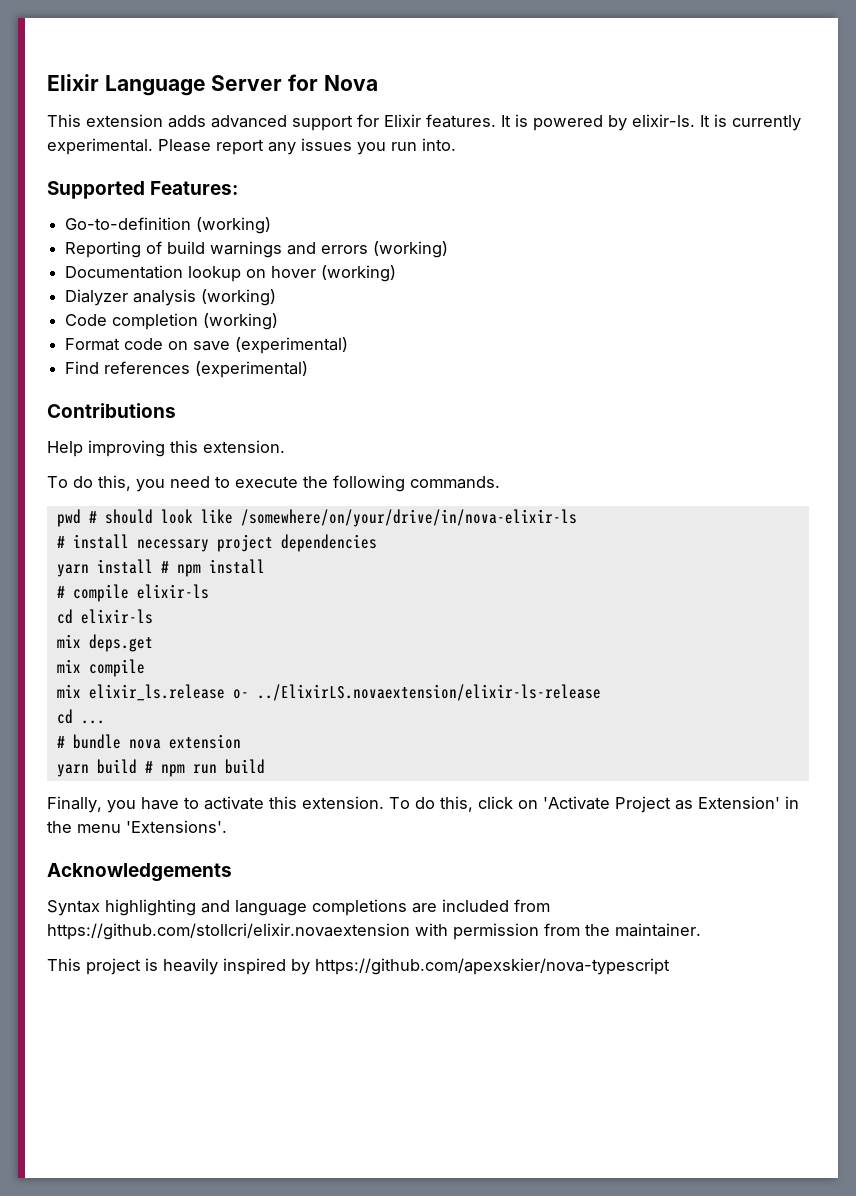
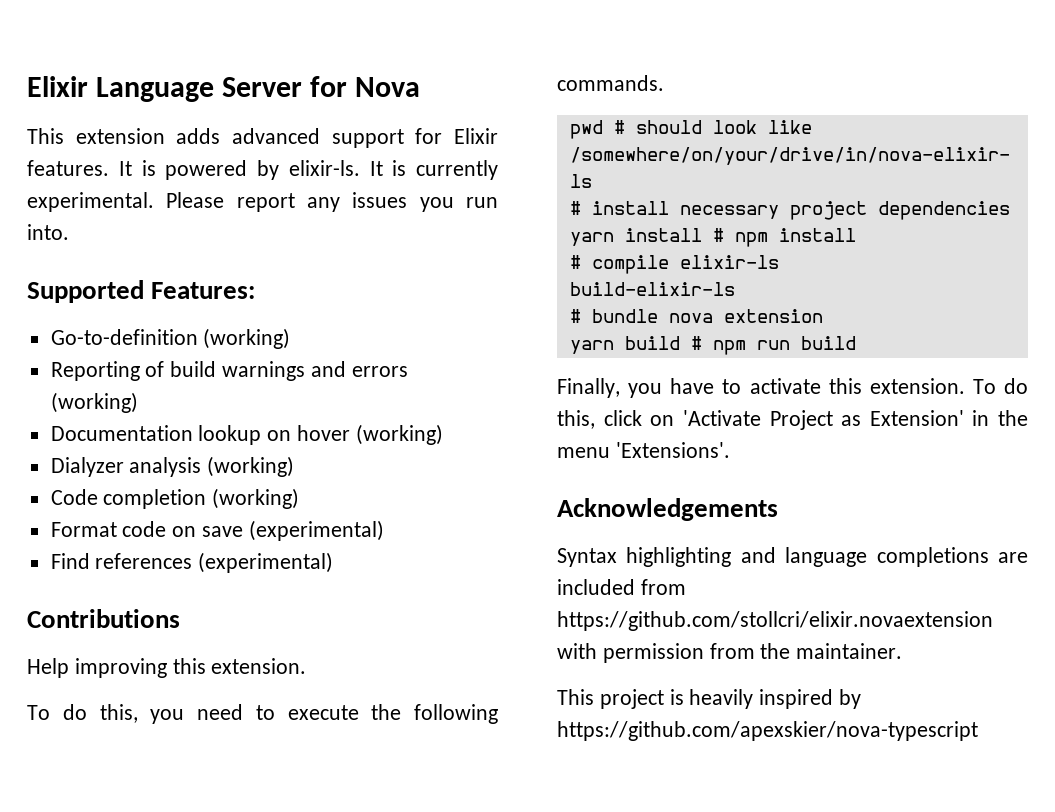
[56,609,153,624] [56,634,153,652] [56,659,145,677] [56,684,601,701] [56,709,105,724] cd elixir-ls // mix deps.get // mix compile // mix elixir_ls.release o- ../ElixirLS.novaextension/elixir-ls-release // cd ... -> [569,282,735,296] build-elixir-ls

